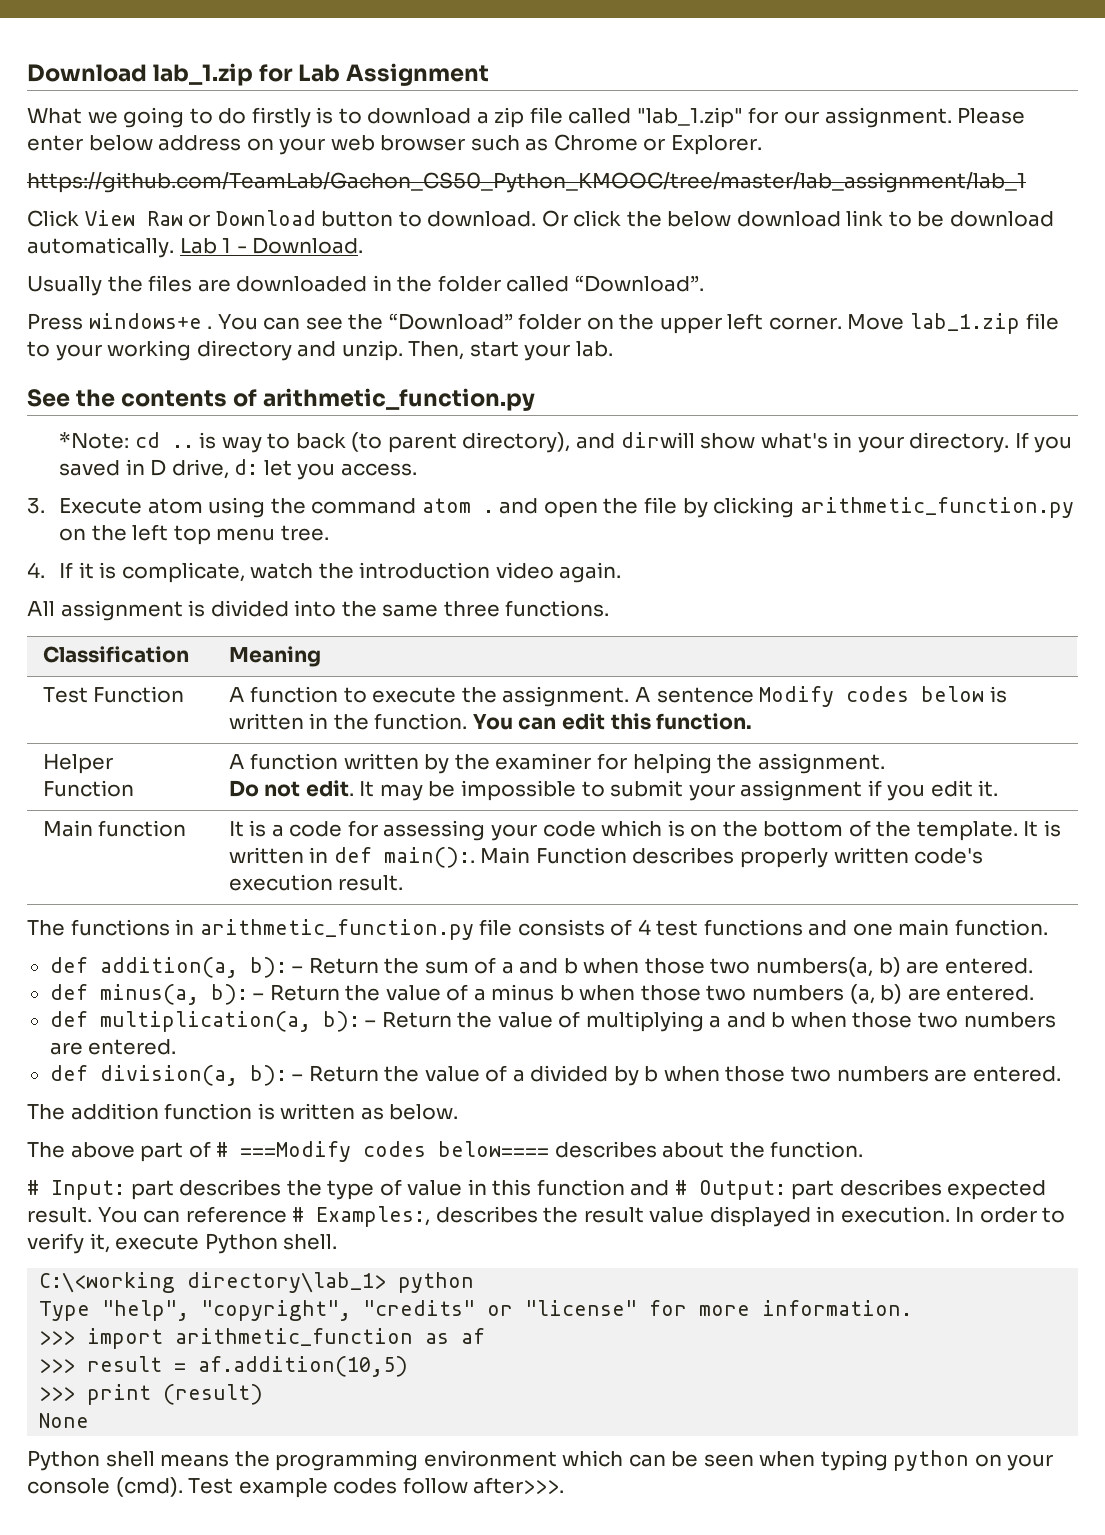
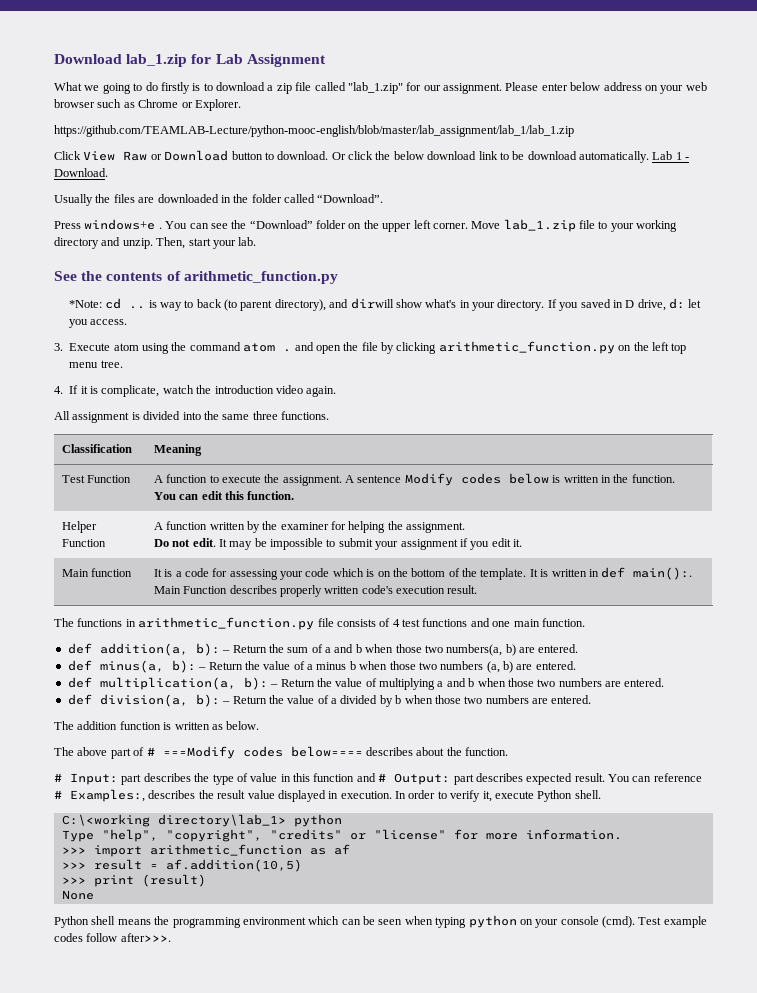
[27,172,1026,193] https://github.com/TeamLab/Gachon_CS50_Python_KMOOC/tree/master/lab_assignment/lab_1 -> [54,125,574,137] https://github.com/TEAMLAB-Lecture/python-mooc-english/blob/master/lab_assignment/lab_1/lab_1.zip
(468, 721) none -> (675, 478) //

